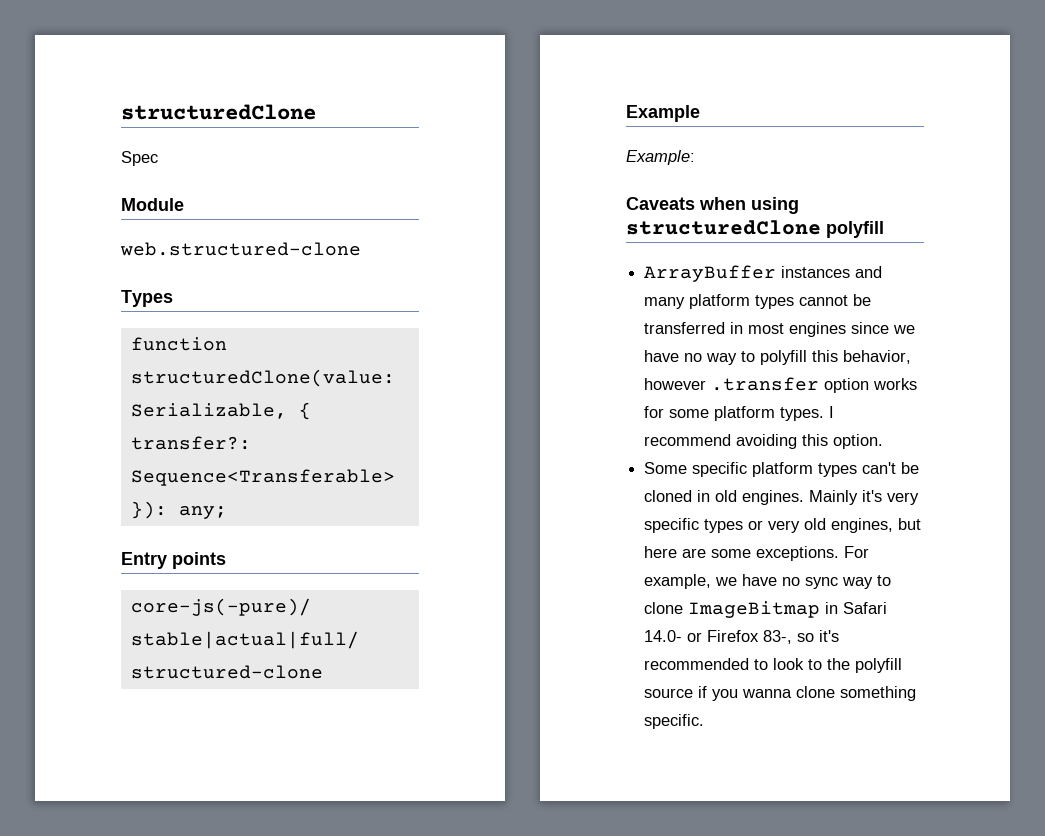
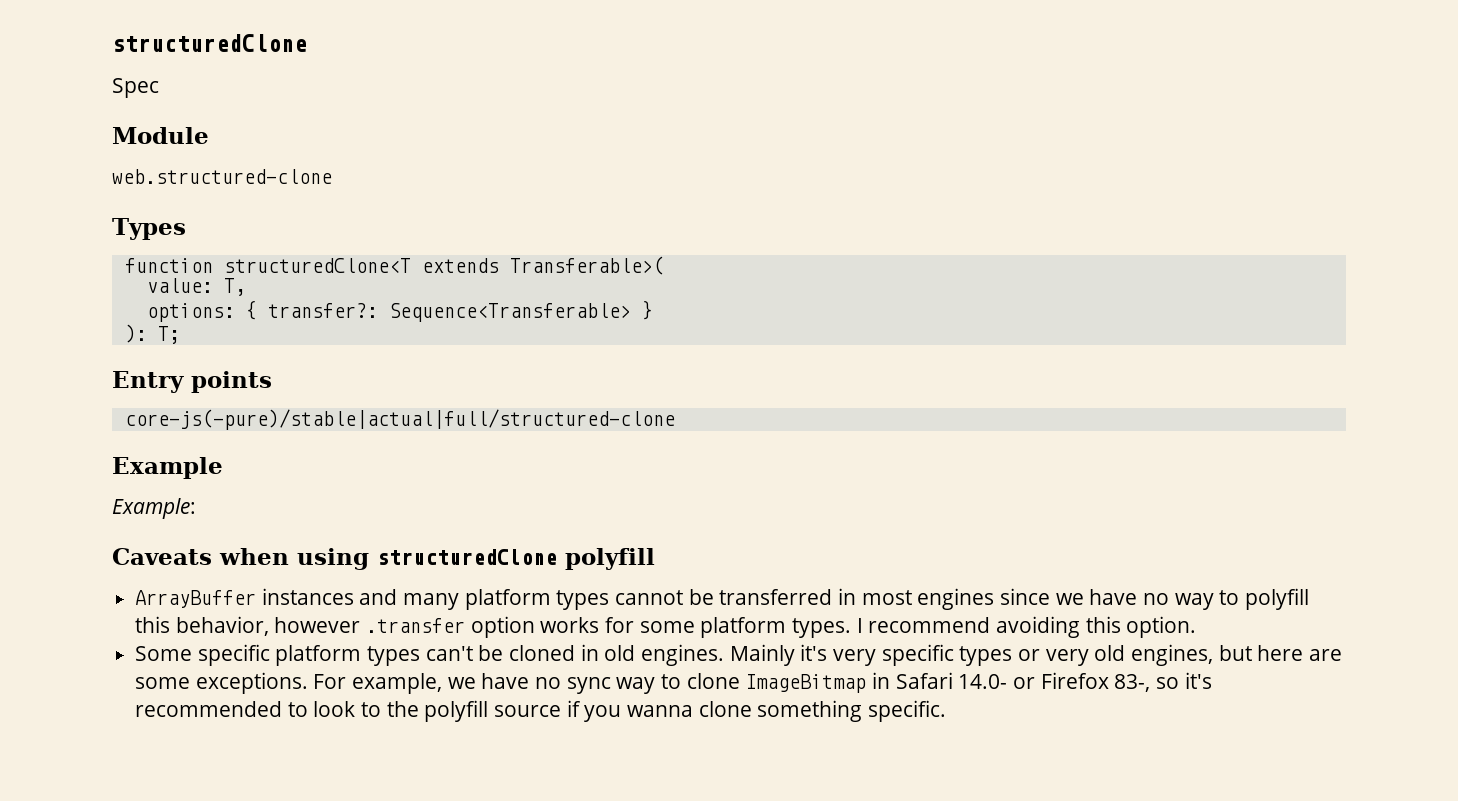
[130,369,395,387] [130,402,311,420] [130,436,251,450] [130,469,395,486] [130,501,227,519] structuredClone(value: Serializable, { transfer?: Sequence<Transferable> }): any; -> [223,256,664,275] [146,278,246,296] [146,300,653,322] [124,324,180,344] structuredClone<T extends Transferable>( // value: T, // options: { transfer?: Sequence<Transferable> } // ): T;

